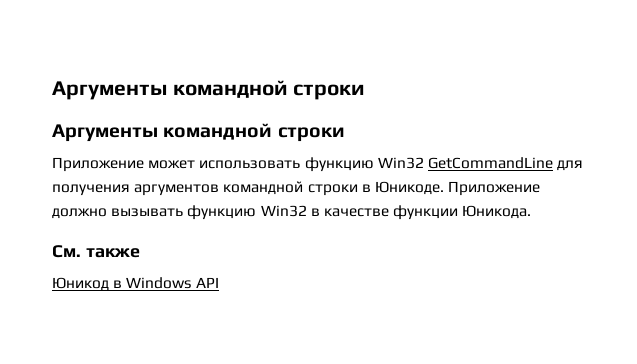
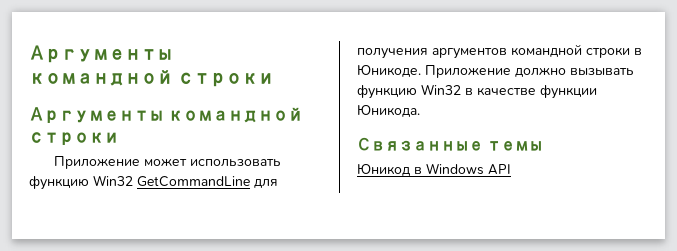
[52,245,140,258] См. также -> [357,137,544,151] Связанные темы

